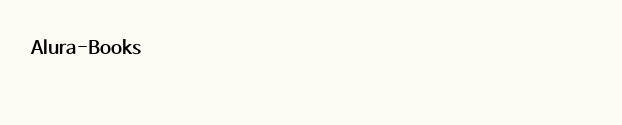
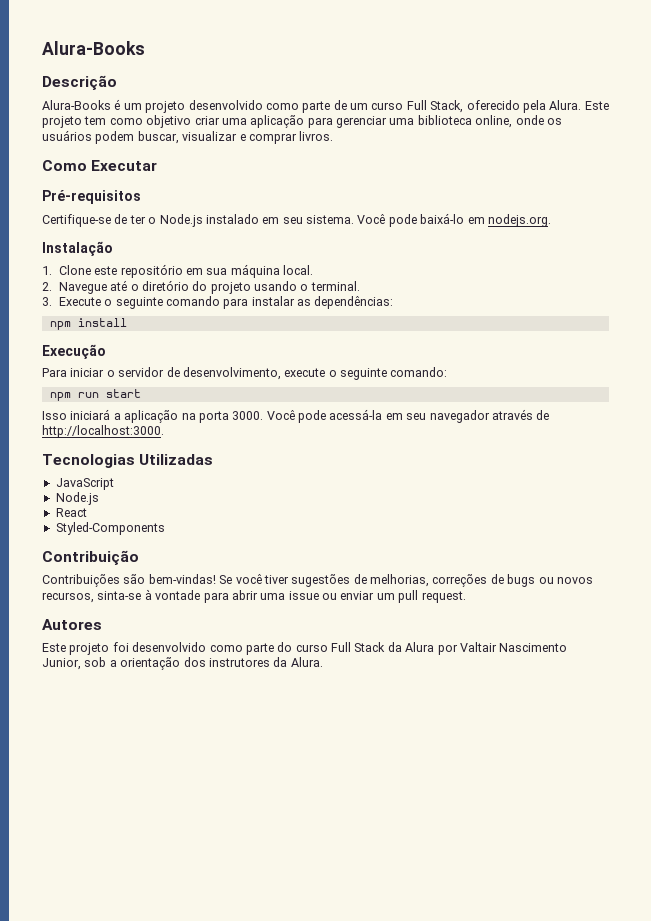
[30,39,141,55] Alura-Books -> [42,41,145,55] [42,75,117,90] [42,99,609,113] [42,115,562,128] [42,130,334,144] [42,160,158,171] [42,190,141,204] [42,213,551,227] [42,241,113,256] [42,264,314,278] [42,280,360,294] [42,296,394,309] [49,318,127,330] [42,344,106,359] [42,367,448,380] [49,389,141,401] [42,409,550,423] [42,425,164,438] [42,454,214,468] [55,478,114,490] [55,492,99,505] [55,508,87,517] [55,522,165,535] [42,550,139,565] [42,574,593,587] [42,589,466,603] [42,619,102,630] [42,642,568,655] [42,657,323,670] Alura-Books // Descrição // Alura-Books é um projeto desenvolvido como parte de um curso Full Stack, oferecido pela Alura. Este projeto tem como objetivo criar uma aplicação para gerenciar uma biblioteca online, onde os usuários podem buscar, visualizar e comprar livros. // Como Executar // Pré-requisitos // Certifique-se de ter o Node.js instalado em seu sistema. Você pode baixá-lo em nodejs.org. // Instalação // 1. Clone este repositório em sua máquina local. // 2. Navegue até o diretório do projeto usando o terminal. // 3. Execute o seguinte comando para instalar as dependências: // npm install // Execução // Para iniciar o servidor de desenvolvimento, execute o seguinte comando: // npm run start // Isso iniciará a aplicação na porta 3000. Você pode acessá-la em seu navegador através de http://localhost:3000. // Tecnologias Utilizadas // JavaScript // Node.js // React // Styled-Components // Contribuição // Contribuições são bem-vindas! Se você tiver sugestões de melhorias, correções de bugs ou novos recursos, sinta-se à vontade para abrir uma issue ou enviar um pull request. // Autores // Este projeto foi desenvolvido como parte do curso Full Stack da Alura por Valtair Nascimento Junior, sob a orientação dos instrutores da Alura.

